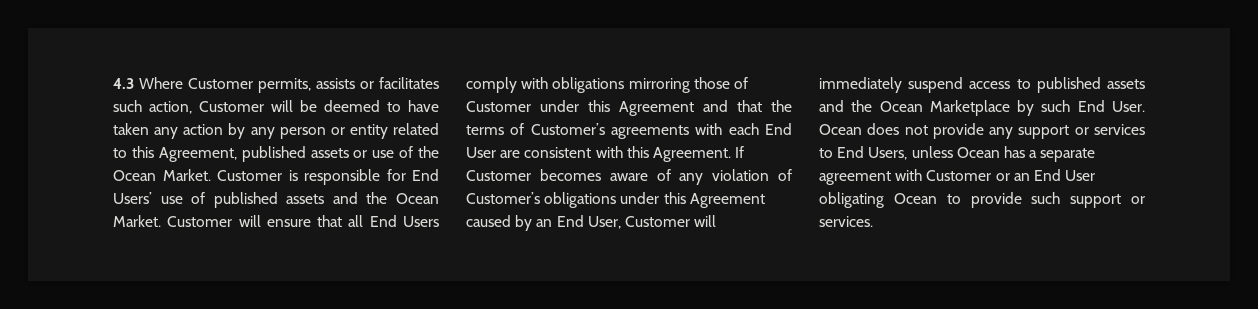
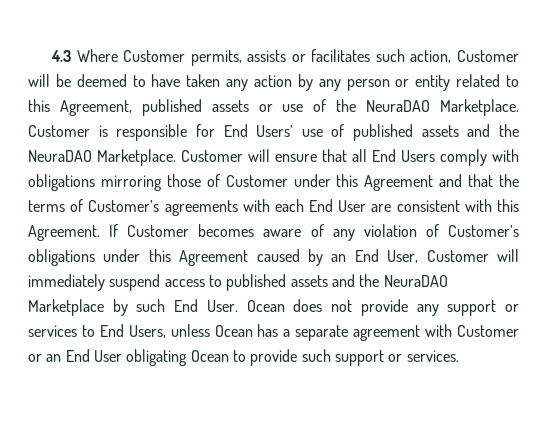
[113,169,211,181] Ocean Market. -> [366,99,520,116] NeuraDAO Marketplace.
[396,193,439,204] [113,215,161,227] Ocean Market. -> [28,149,176,166] NeuraDAO Marketplace.
[879,101,923,112] Ocean -> [383,275,448,287] NeuraDAO

